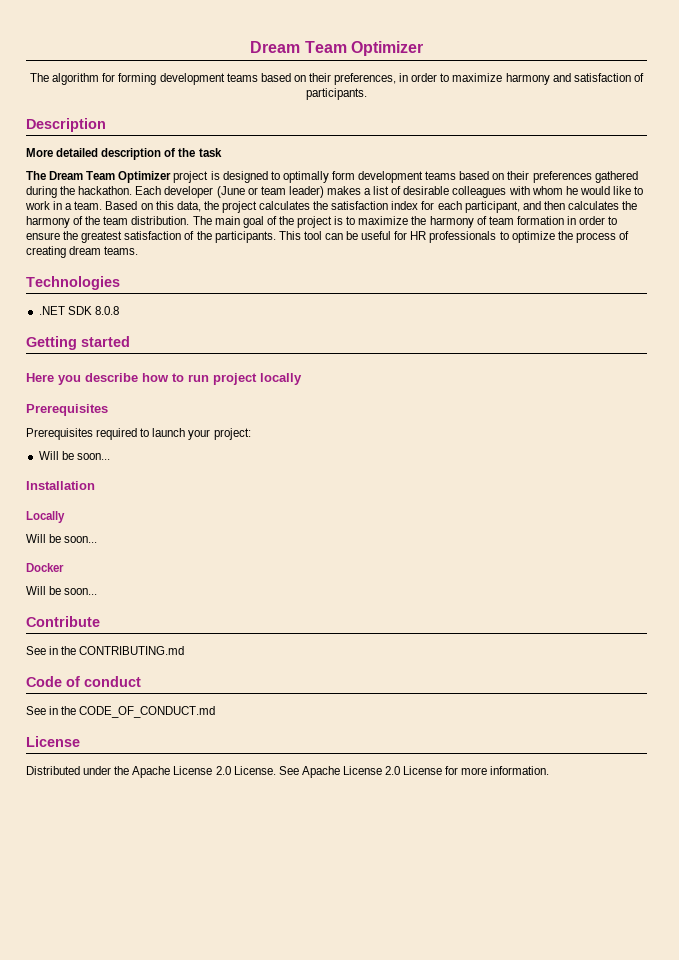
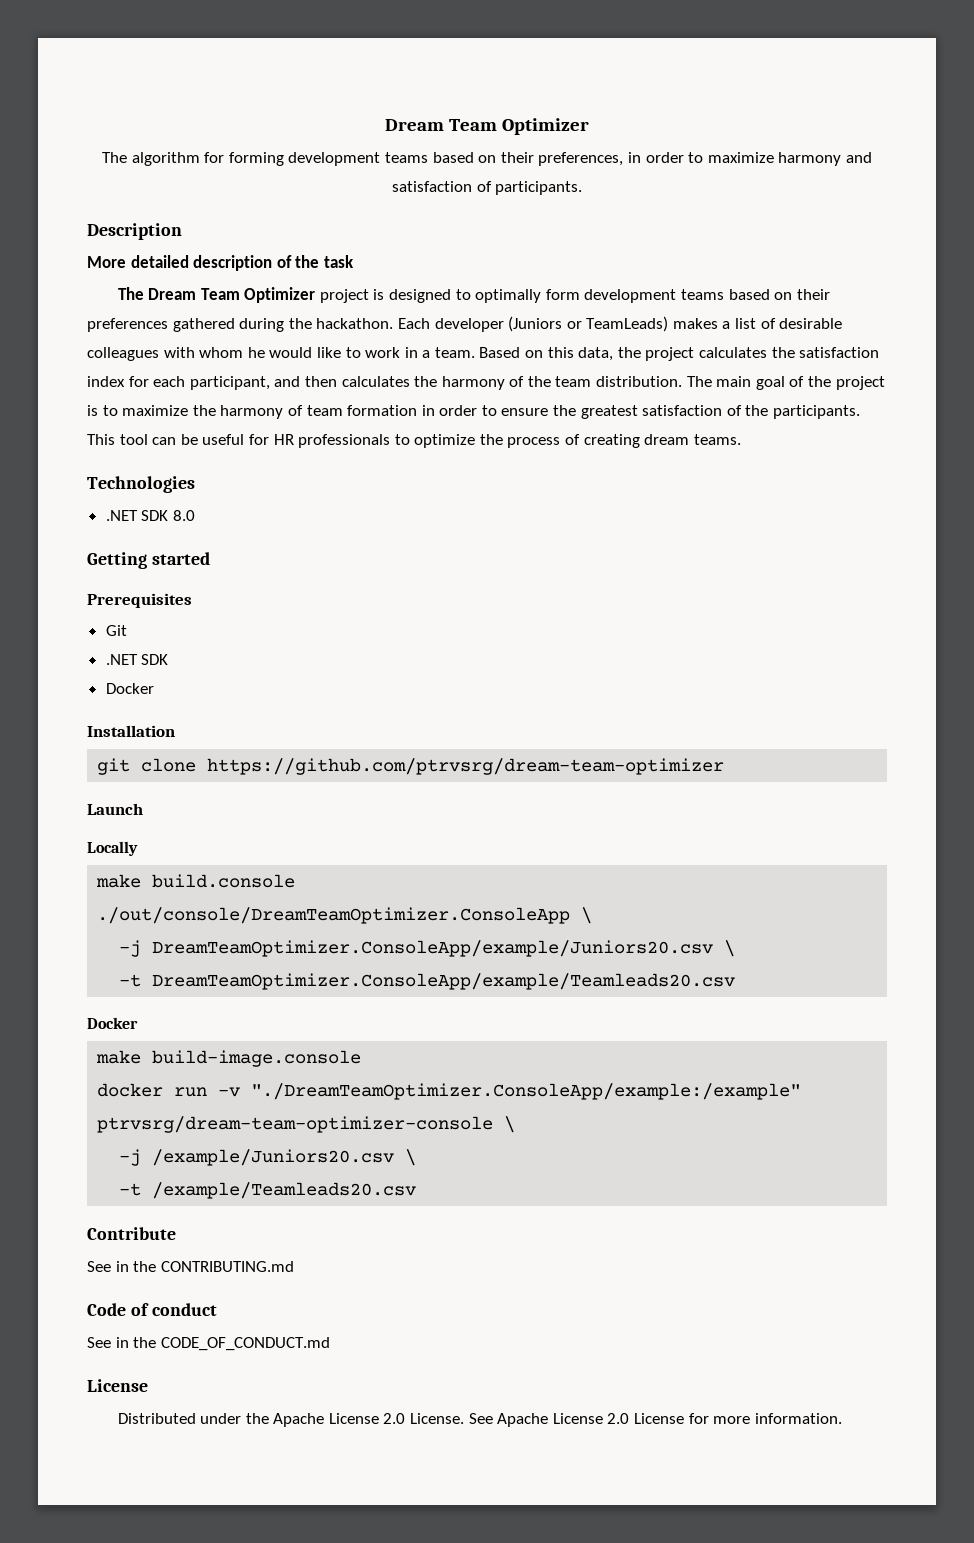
[216,186,324,198] (June or team leader) -> [508,316,669,332] (Juniors or TeamLeads)
[94,306,119,315] 8.0.8 -> [172,510,195,521] 8.0
[26,373,302,385] [26,404,108,416] [26,428,251,440] [38,451,110,460] [26,481,95,490] [26,511,65,523] [26,534,98,543] [26,563,64,572] [26,586,98,595] Here you describe how to run project locally // Prerequisites // Prerequisites required to launch your project: // Will be soon... // Installation // Locally // Will be soon... // Docker // Will be soon... -> [87,593,192,608] [105,625,127,636] [105,654,169,665] [105,683,154,694] [87,725,175,737] [97,758,725,775] [87,803,143,815] [87,841,138,856] [96,874,296,888] [97,907,593,924] [119,940,736,957] [119,973,736,990] [87,1017,138,1029] [96,1050,362,1067] [97,1083,802,1100] [97,1116,516,1133] [119,1149,417,1166] [119,1182,417,1199] Prerequisites // Git // .NET SDK // Docker // Installation // git clone https://github.com/ptrvsrg/dream-team-optimizer // Launch // Locally // make build.console // ./out/console/DreamTeamOptimizer.ConsoleApp \ // -j DreamTeamOptimizer.ConsoleApp/example/Juniors20.csv \ // -t DreamTeamOptimizer.ConsoleApp/example/Teamleads20.csv // Docker // make build-image.console // docker run -v "./DreamTeamOptimizer.ConsoleApp/example:/example" ptrvsrg/dream-team-optimizer-console \ // -j /example/Juniors20.csv \ // -t /example/Teamleads20.csv

